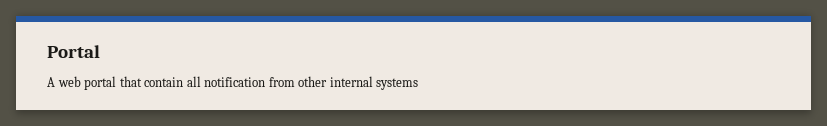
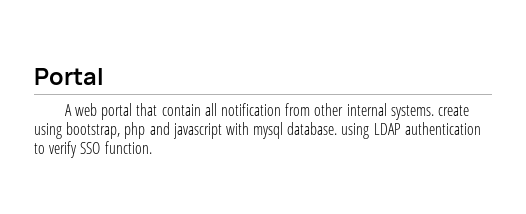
[376,78,419,90] systems -> [390,105,469,120] [34,122,481,139] [34,141,152,158] systems. create using bootstrap, php and javascript with mysql database. using LDAP authentication to verify SSO function.

